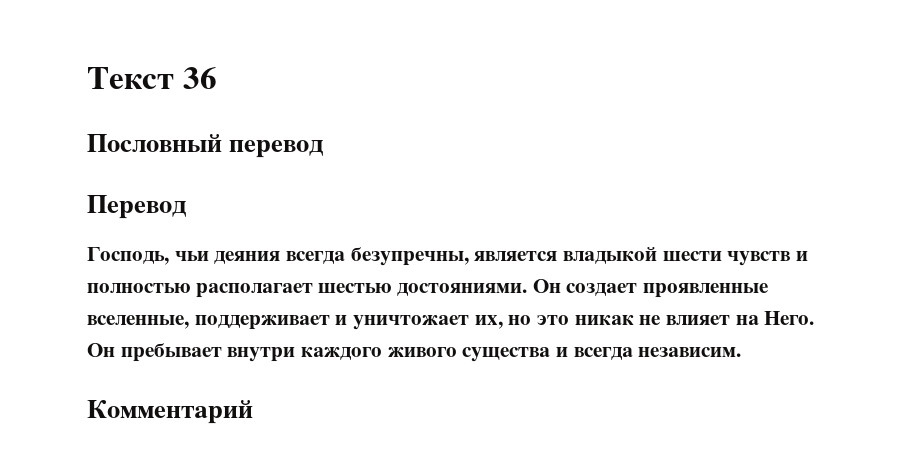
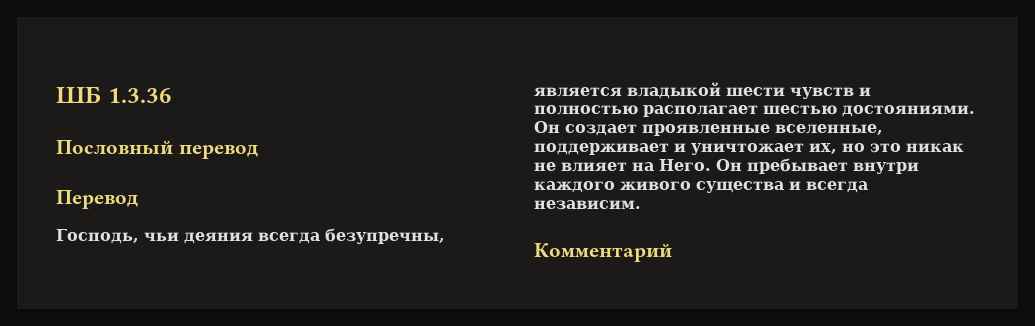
[87,67,217,89] Текст 36 -> [56,86,172,103] ШБ 1.3.36

